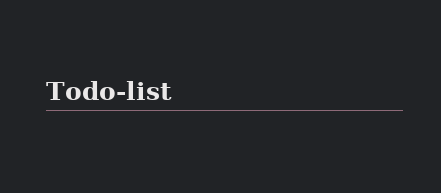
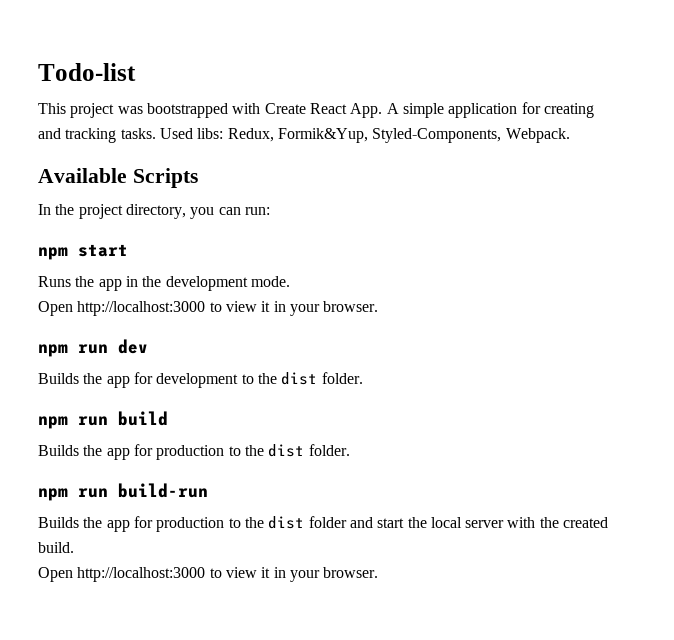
(172, 90) none -> [38,102,594,118] [38,128,570,143] [38,168,198,188] [38,204,270,219] [38,244,128,260] [38,276,290,291] [38,301,379,316] [38,339,148,357] [38,372,363,388] [38,411,168,429] [38,444,350,460] [38,483,208,501] [38,516,609,532] [38,542,74,553] [38,567,379,582] // This project was bootstrapped with Create React App. A simple application for creating and tracking tasks. Used libs: Redux, Formik&Yup, Styled-Components, Webpack. // Available Scripts // In the project directory, you can run: // npm start // Runs the app in the development mode. // Open http://localhost:3000 to view it in your browser. // npm run dev // Builds the app for development to the dist folder. // npm run build // Builds the app for production to the dist folder. // npm run build-run // Builds the app for production to the dist folder and start the local server with the created build. // Open http://localhost:3000 to view it in your browser.

